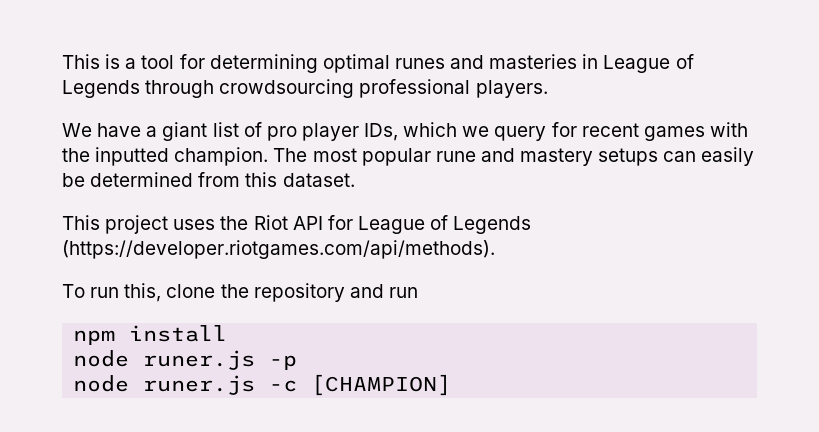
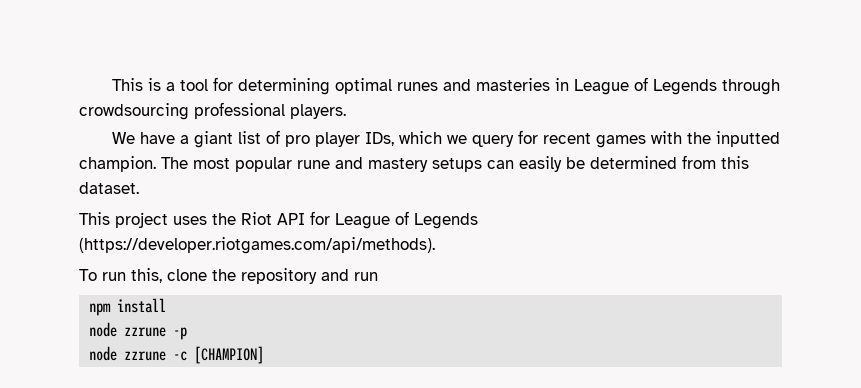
[143,350,256,370] runer.js -> [124,327,167,337] zzrune
[143,375,256,395] runer.js -> [124,351,167,361] zzrune

